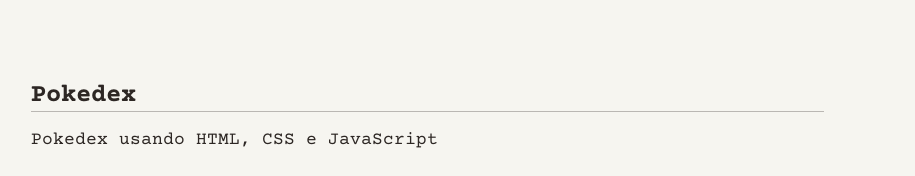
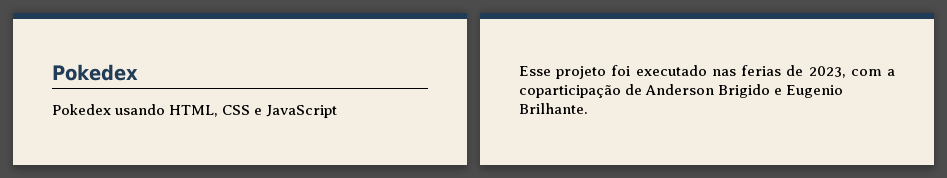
(438, 140) none -> [519,65,895,79] [519,84,844,98] [519,103,588,114] // Esse projeto foi executado nas ferias de 2023, com a coparticipação de Anderson Brigido e Eugenio Brilhante.

